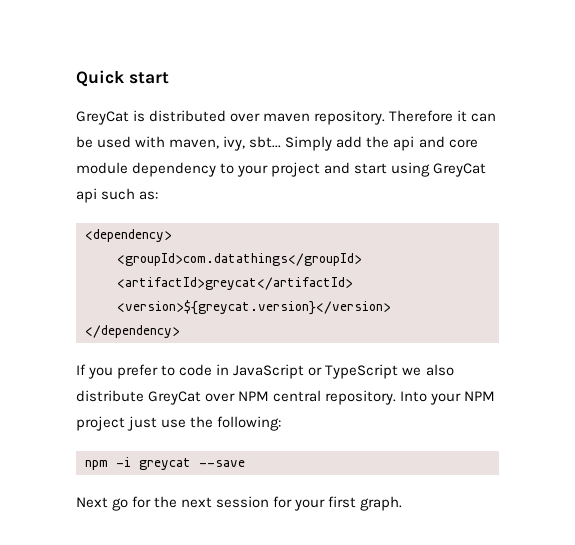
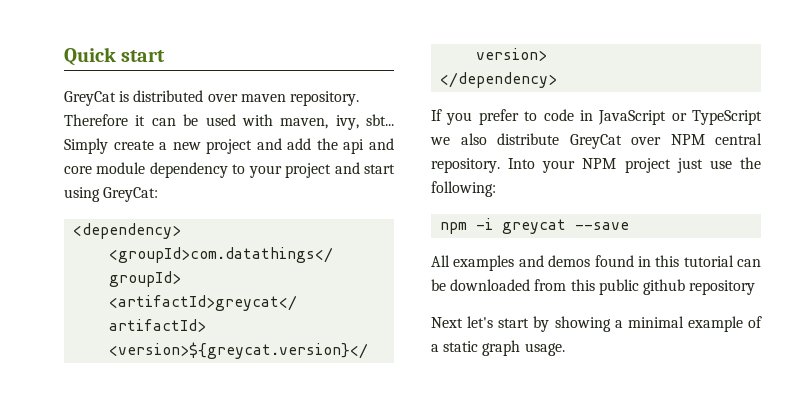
(333, 143) none -> [113,138,282,154] create a new project and
[433,163,487,177] [76,188,159,203] GreyCat api such as: -> [103,187,159,202] GreyCat:
[76,496,403,511] Next go for the next session for your first graph. -> [431,255,761,271] [431,279,756,295] [431,316,762,332] [431,340,565,356] All examples and demos found in this tutorial can be downloaded from this public github repository // Next let's start by showing a minimal example of a static graph usage.

